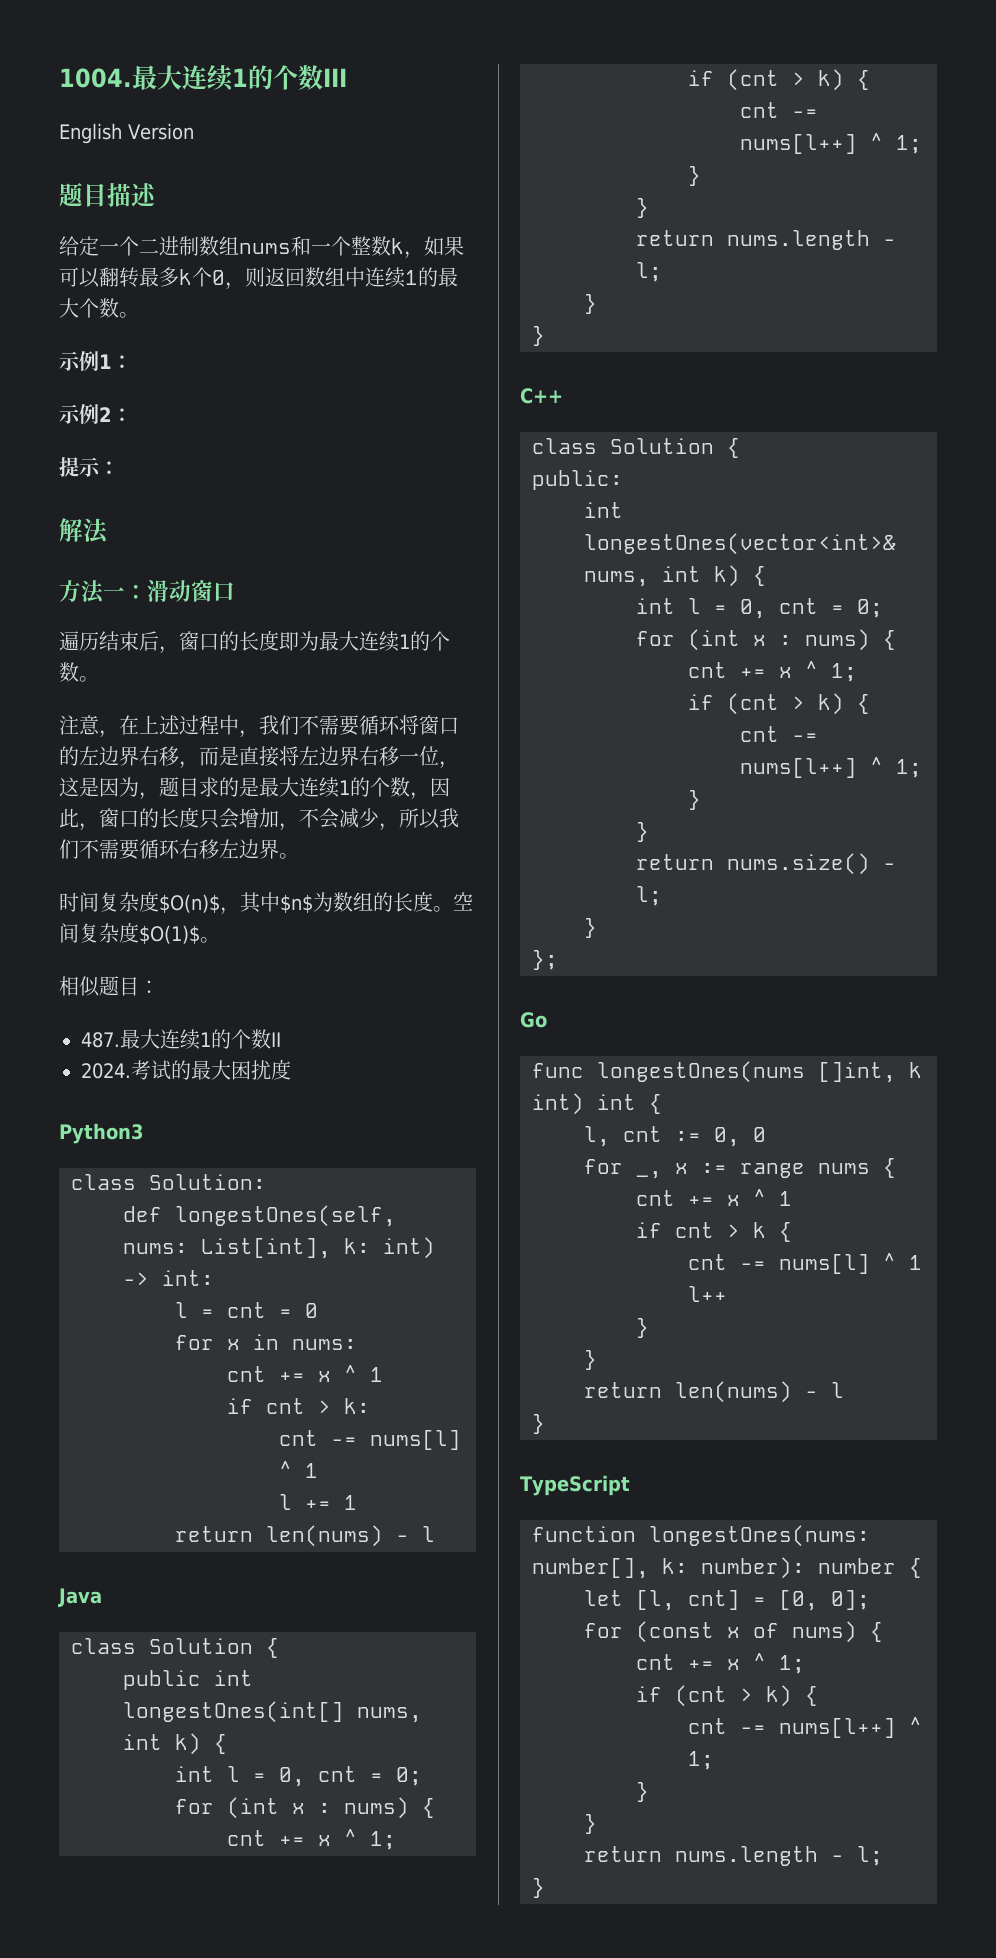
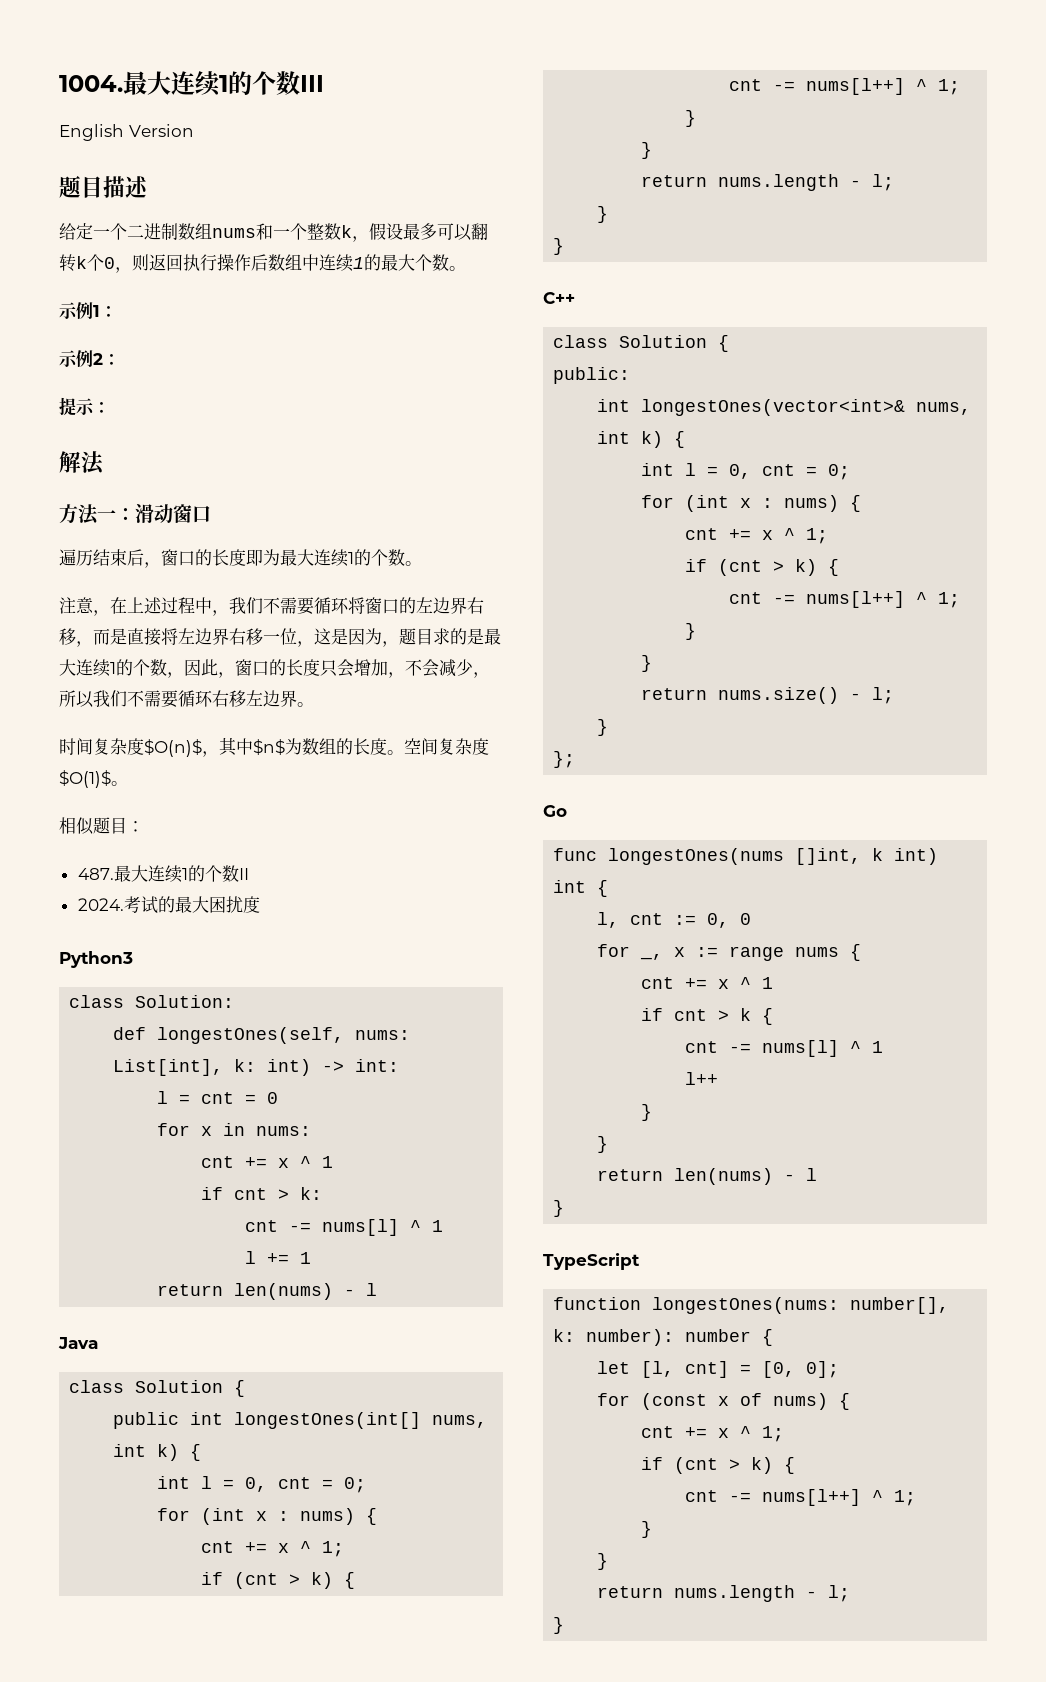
[424,236,464,256] 如果 -> [369,223,437,240] 假设最多
[139,267,179,287] 最多 -> (76, 263) none
(305, 277) none -> [183,254,268,271] 执行操作后

